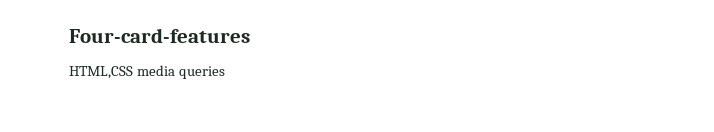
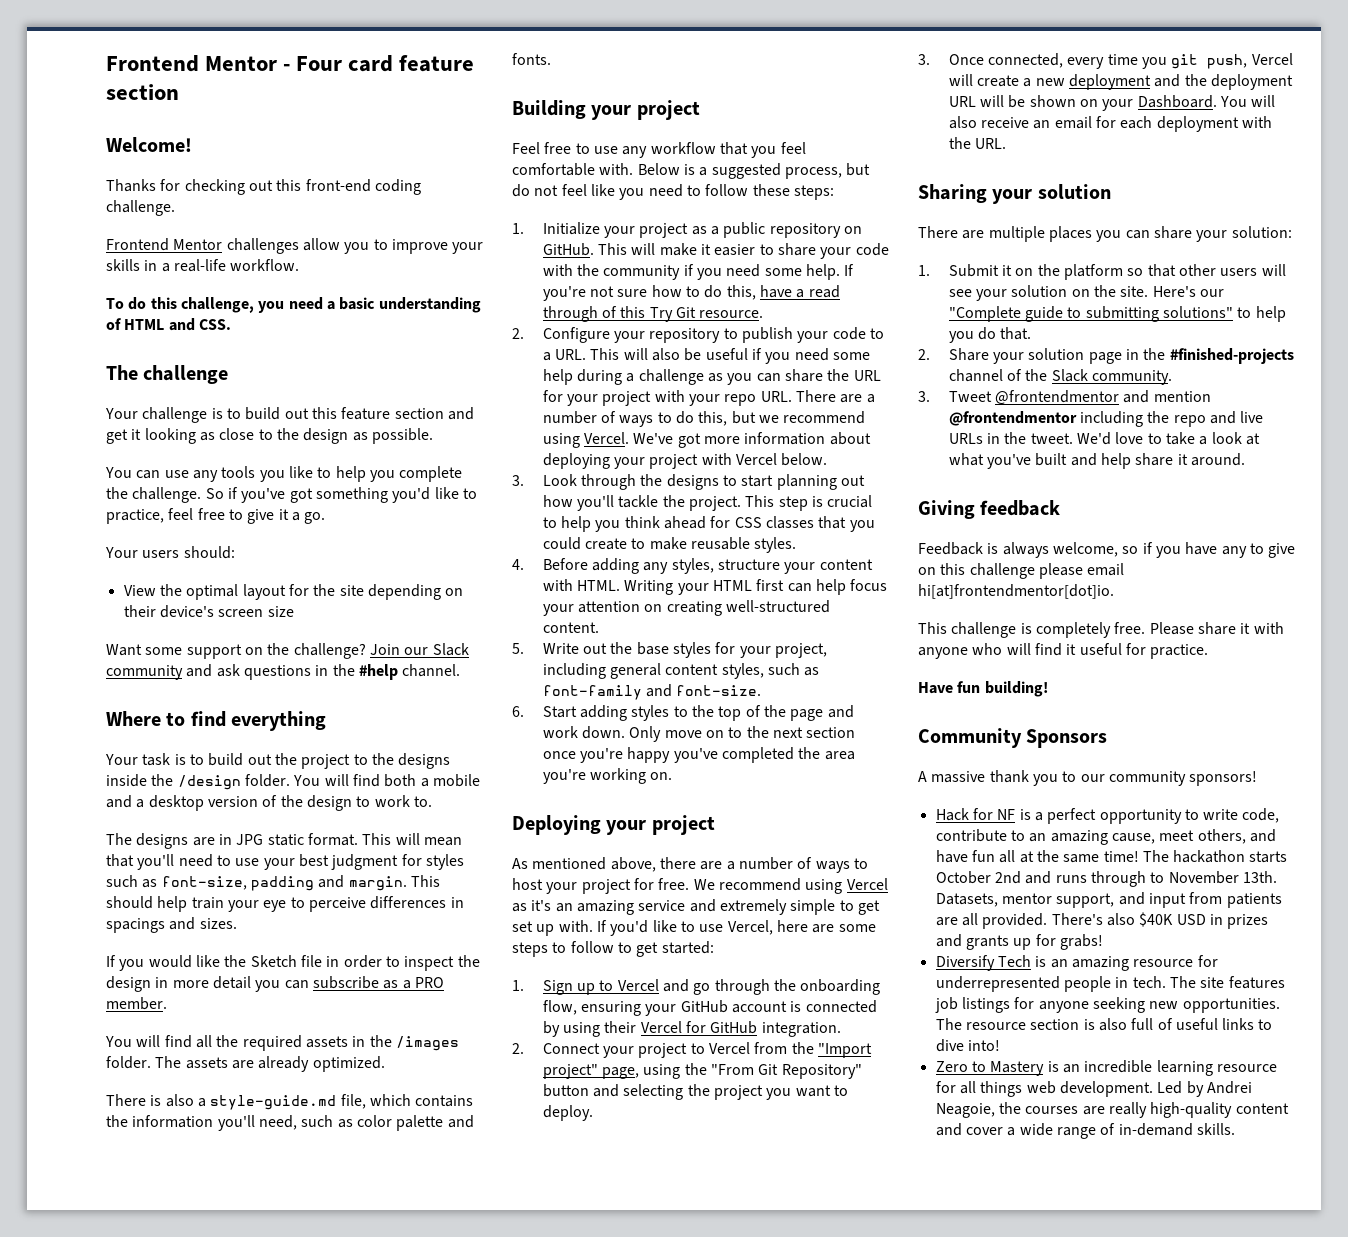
[69,28,250,43] [69,65,225,79] Four-card-features // HTML,CSS media queries -> [106,55,475,72] [106,84,179,100] [106,137,192,152] [106,179,421,195] [106,200,175,216] [106,238,484,254] [106,259,300,272] [106,297,481,313] [106,318,231,331] [106,365,229,384] [105,407,474,423] [106,428,433,444] [105,466,463,482] [106,487,477,503] [106,508,326,524] [105,546,235,559] [123,584,464,600] [123,605,294,618] [106,643,469,659] [106,664,461,680] [106,711,327,731] [105,753,451,769] [106,774,480,790] [106,795,432,811] [106,833,462,849] [106,854,464,870] [106,875,440,891] [106,896,464,912] [106,917,237,933] [106,955,480,971] [106,976,444,992] [106,997,167,1010] [105,1035,459,1051] [106,1056,385,1072] [106,1094,474,1110] [106,1115,474,1131] [512,53,551,65] [512,100,700,120] [512,142,806,158] [512,163,871,179] [512,184,834,200] [512,222,862,238] [542,243,889,259] [542,264,855,280] [542,285,840,301] [542,306,764,322] [512,327,884,343] [542,348,870,364] [542,369,881,385] [542,390,875,406] [542,411,866,427] [542,432,871,448] [542,453,828,469] [512,474,865,490] [542,495,873,511] [542,516,875,532] [542,537,797,553] [512,558,873,574] [542,579,888,595] [542,600,830,616] [542,622,599,633] [512,642,827,658] [542,663,820,679] [542,684,762,700] [512,705,854,721] [542,726,856,742] [542,747,855,763] [542,768,673,784] [512,815,715,835] [512,857,868,873] [512,878,888,894] [512,899,880,915] [512,920,876,936] [512,941,714,957] [512,979,881,995] [542,1000,877,1016] [542,1021,841,1037] [512,1042,872,1058] [542,1063,862,1079] [542,1084,848,1100] [542,1105,593,1121] [918,53,1293,69] [948,74,1293,90] [948,95,1276,111] [948,116,1272,132] [948,137,1007,149] [918,184,1111,204] [918,226,1292,242] [918,264,1286,280] [948,285,1224,301] [948,306,1286,322] [948,327,1032,343] [918,348,1294,364] [948,369,1172,385] [918,390,1211,405] [948,411,1264,427] [948,432,1260,445] [948,453,1245,469] [918,500,1061,519] [918,542,1296,558] [918,563,1125,579] [918,584,1114,599] [918,622,1284,638] [918,643,1209,659] [918,681,1048,697] [918,728,1108,748] [918,770,1258,786] [935,808,1280,824] [935,829,1276,845] [935,850,1288,863] [935,871,1277,887] [935,892,1282,908] [935,912,1269,929] [935,934,1103,950] [935,955,1218,971] [935,976,1285,992] [934,997,1280,1013] [935,1018,1273,1031] [935,1039,1000,1052] [935,1060,1277,1076] [935,1081,1252,1097] [935,1102,1289,1118] [935,1123,1235,1139] Frontend Mentor - Four card feature section // Welcome! // Thanks for checking out this front-end coding challenge. // Frontend Mentor challenges allow you to improve your skills in a real-life workflow. // To do this challenge, you need a basic understanding of HTML and CSS. // The challenge // Your challenge is to build out this feature section and get it looking as close to the design as possible. // You can use any tools you like to help you complete the challenge. So if you've got something you'd like to practice, feel free to give it a go. // Your users should: // View the optimal layout for the site depending on their device's screen size // Want some support on the challenge? Join our Slack community and ask questions in the #help channel. // Where to find everything // Your task is to build out the project to the designs inside the /design folder. You will find both a mobile and a desktop version of the design to work to. // The designs are in JPG static format. This will mean that you'll need to use your best judgment for styles such as font-size, padding and margin. This should help train your eye to perceive differences in spacings and sizes. // If you would like the Sketch file in order to inspect the design in more detail you can subscribe as a PRO member. // You will find all the required assets in the /images folder. The assets are already optimized. // There is also a style-guide.md file, which contains the information you'll need, such as color palette and fonts. // Building your project // Feel free to use any workflow that you feel comfortable with. Below is a suggested process, but do not feel like you need to follow these steps: // 1. Initialize your project as a public repository on GitHub. This will make it easier to share your code with the community if you need some help. If you're not sure how to do this, have a read through of this Try Git resource. // 2. Configure your repository to publish your code to a URL. This will also be useful if you need some help during a challenge as you can share the URL for your project with your repo URL. There are a number of ways to do this, but we recommend using Vercel. We've got more information about deploying your project with Vercel below. // 3. Look through the designs to start planning out how you'll tackle the project. This step is crucial to help you think ahead for CSS classes that you could create to make reusable styles. // 4. Before adding any styles, structure your content with HTML. Writing your HTML first can help focus your attention on creating well-structured content. // 5. Write out the base styles for your project, including general content styles, such as font-family and font-size. // 6. Start adding styles to the top of the page and work down. Only move on to the next section once you're happy you've completed the area you're working on. // Deploying your project // As mentioned above, there are a number of ways to host your project for free. We recommend using Vercel as it's an amazing service and extremely simple to get set up with. If you'd like to use Vercel, here are some steps to follow to get started: // 1. Sign up to Vercel and go through the onboarding flow, ensuring your GitHub account is connected by using their Vercel for GitHub integration. // 2. Connect your project to Vercel from the "Import project" page, using the "From Git Repository" button and selecting the project you want to deploy. // 3. Once connected, every time you git push, Vercel will create a new deployment and the deployment URL will be shown on your Dashboard. You will also receive an email for each deployment with the URL. // Sharing your solution // There are multiple places you can share your solution: // 1. Submit it on the platform so that other users will see your solution on the site. Here's our "Complete guide to submitting solutions" to help you do that. // 2. Share your solution page in the #finished-projects channel of the Slack community. // 3. Tweet @frontendmentor and mention @frontendmentor including the repo and live URLs in the tweet. We'd love to take a look at what you've built and help share it around. // Giving feedback // Feedback is always welcome, so if you have any to give on this challenge please email hi[at]frontendmentor[dot]io. // This challenge is completely free. Please share it with anyone who will find it useful for practice. // Have fun building! // Community Sponsors // A massive thank you to our community sponsors! // Hack for NF is a perfect opportunity to write code, contribute to an amazing cause, meet others, and have fun all at the same time! The hackathon starts October 2nd and runs through to November 13th. Datasets, mentor support, and input from patients are all provided. There's also $40K USD in prizes and grants up for grabs! // Diversify Tech is an amazing resource for underrepresented people in tech. The site features job listings for anyone seeking new opportunities. The resource section is also full of useful links to dive into! // Zero to Mastery is an incredible learning resource for all things web development. Led by Andrei Neagoie, the courses are really high-quality content and cover a wide range of in-demand skills.

